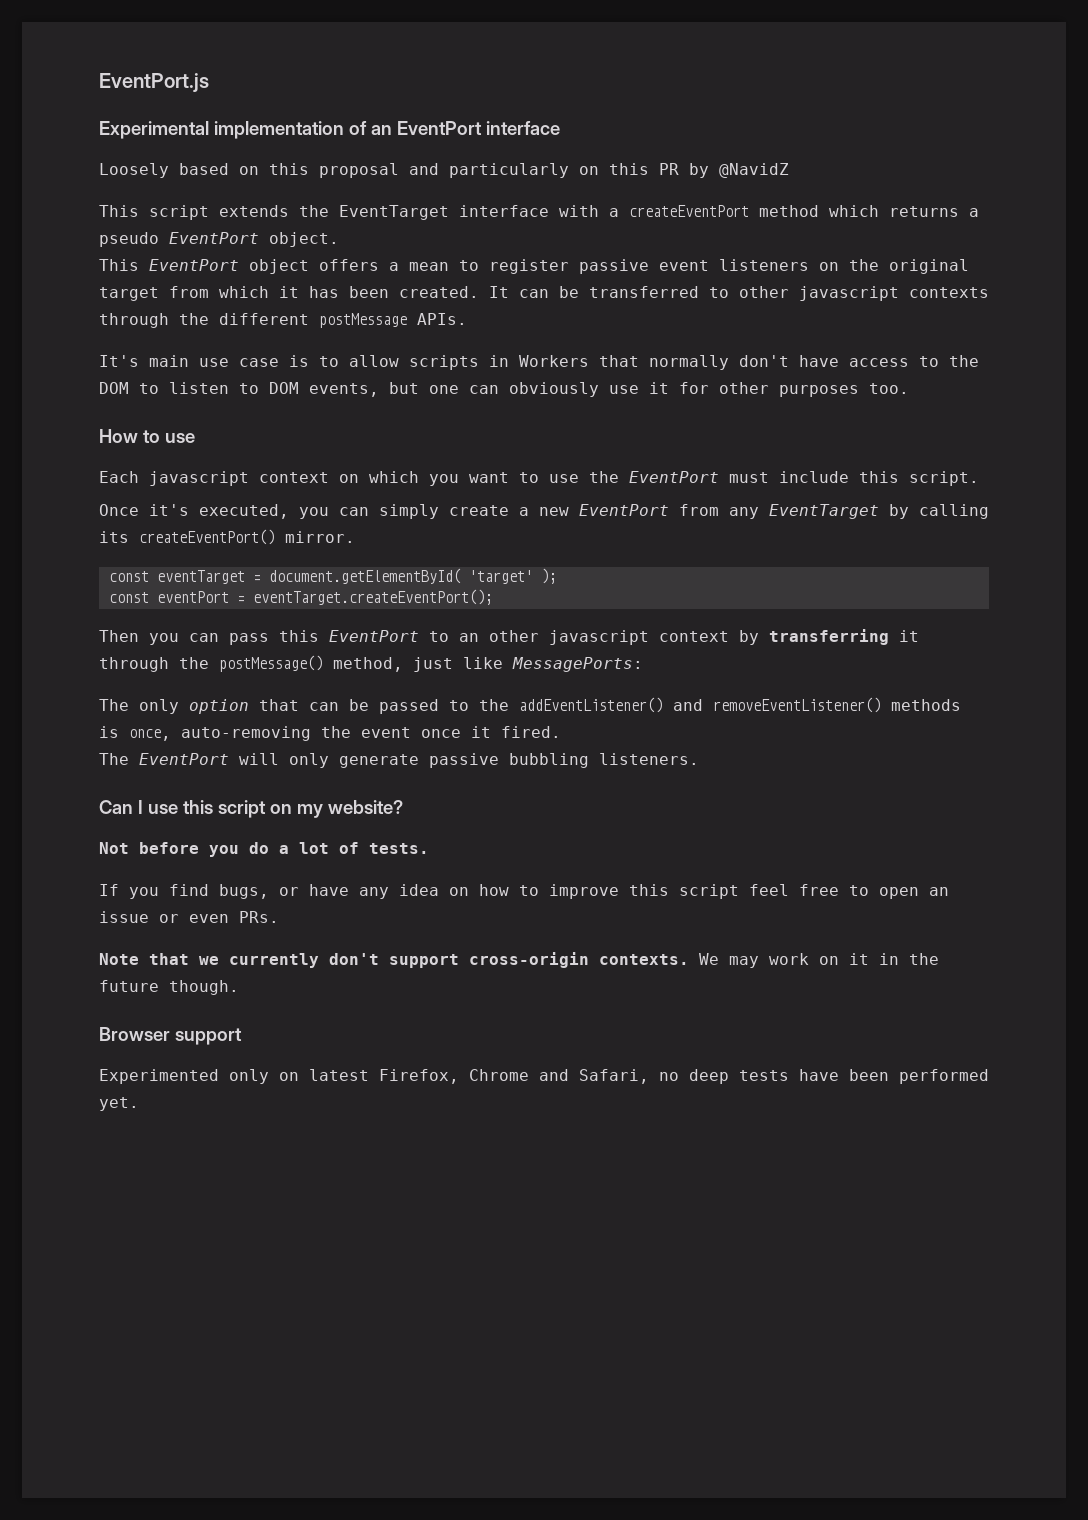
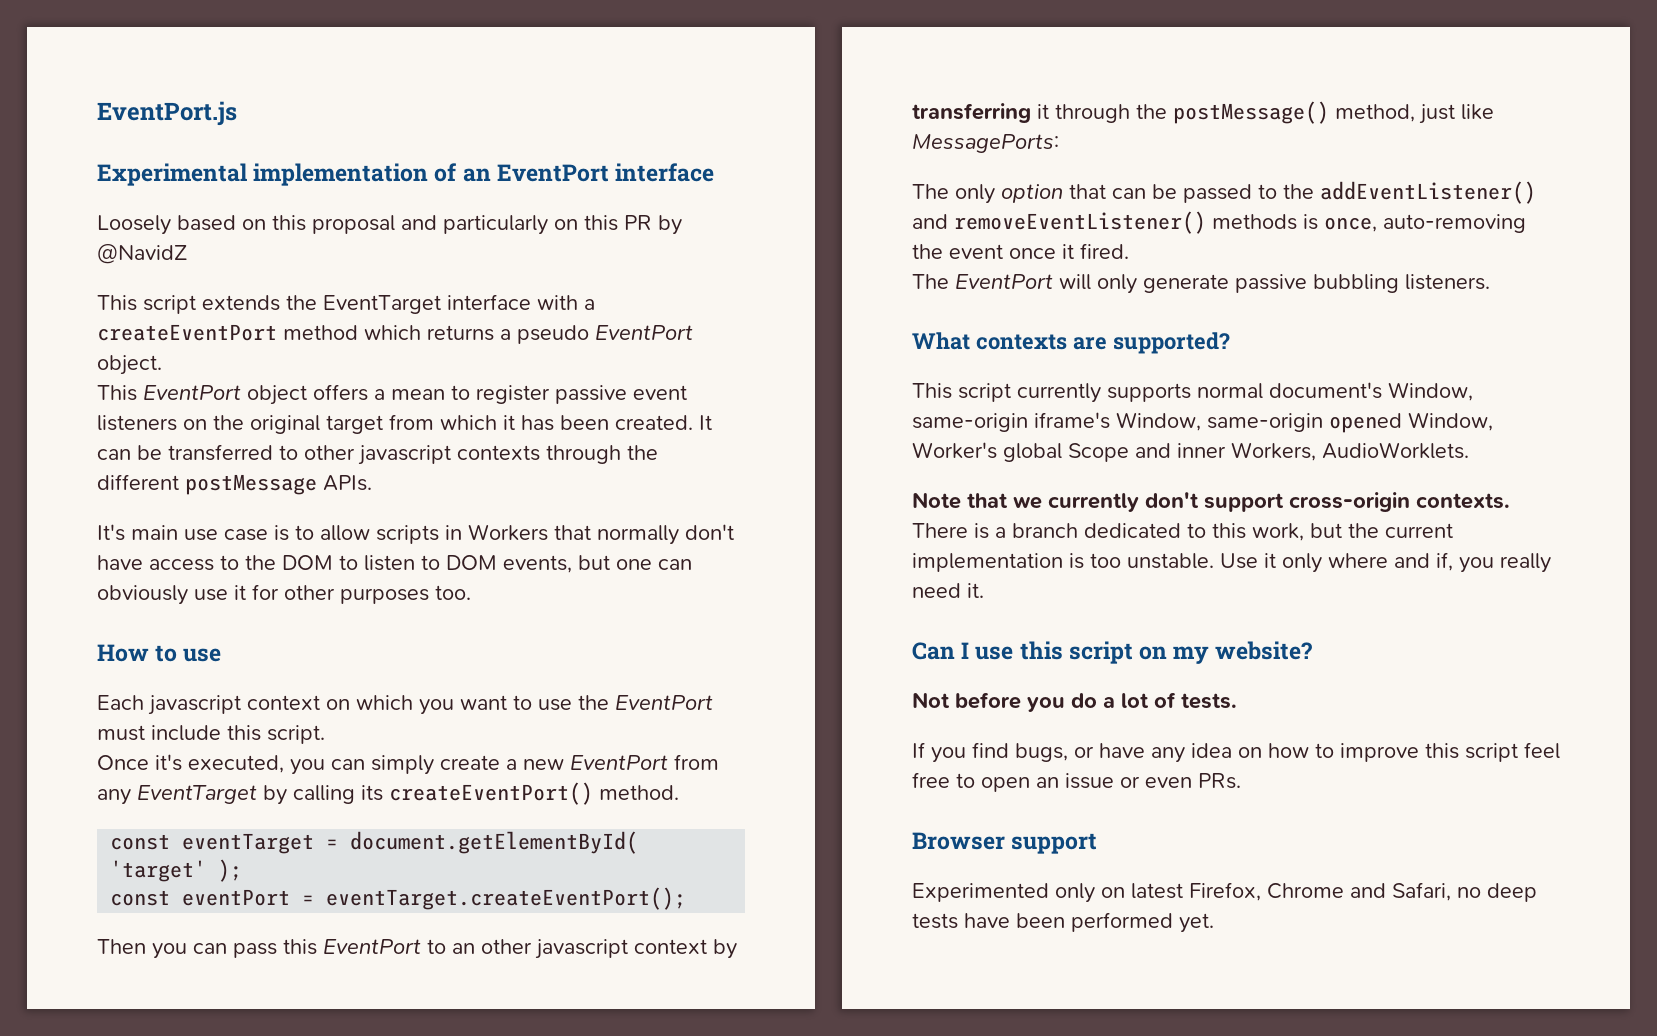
[285,531,355,543] mirror. -> [599,785,679,800] method.
(699, 759) none -> [912,332,1230,354] [912,382,1473,403] [912,412,1493,433] [912,442,1469,462] [912,492,1510,512] [912,523,1453,541] [912,552,1551,573] [912,583,984,598] // What contexts are supported? // This script currently supports normal document's Window, same-origin iframe's Window, same-origin opened Window, Worker's global Scope and inner Workers, AudioWorklets. // Note that we currently don't support cross-origin contexts. There is a branch dedicated to this work, but the current implementation is too unstable. Use it only where and if, you really need it.
[99,952,939,968] [99,980,239,995] // Note that we currently don't support cross-origin contexts. We may work on it in the future though. -> (1241, 781) none

